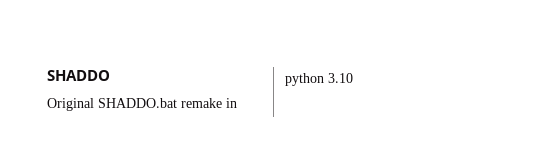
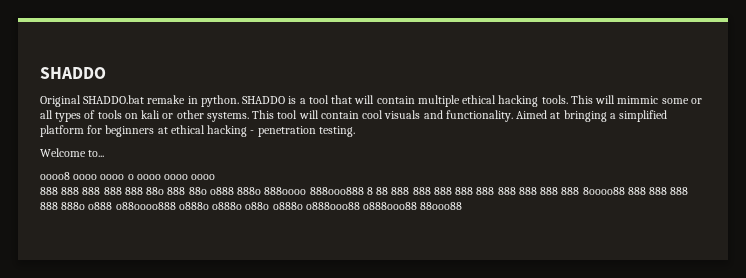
[285,73,353,86] python 3.10 -> [200,95,702,107] [40,110,668,122] [40,125,355,137] [40,148,105,157] [40,172,216,180] [40,187,689,195] [40,202,463,210] python. SHADDO is a tool that will contain multiple ethical hacking tools. This will mimmic some or all types of tools on kali or other systems. This tool will contain cool visuals and functionality. Aimed at bringing a simplified platform for beginners at ethical hacking - penetration testing. // Welcome to... // oooo8 oooo oooo o oooo oooo oooo // 888 888 888 888 888 88o 888 88o o888 888o 888oooo 888ooo888 8 88 888 888 888 888 888 888 888 888 888 8oooo88 888 888 888 888 888o o888 o88oooo888 o888o o888o o88o o888o o888ooo88 o888ooo88 88ooo88

